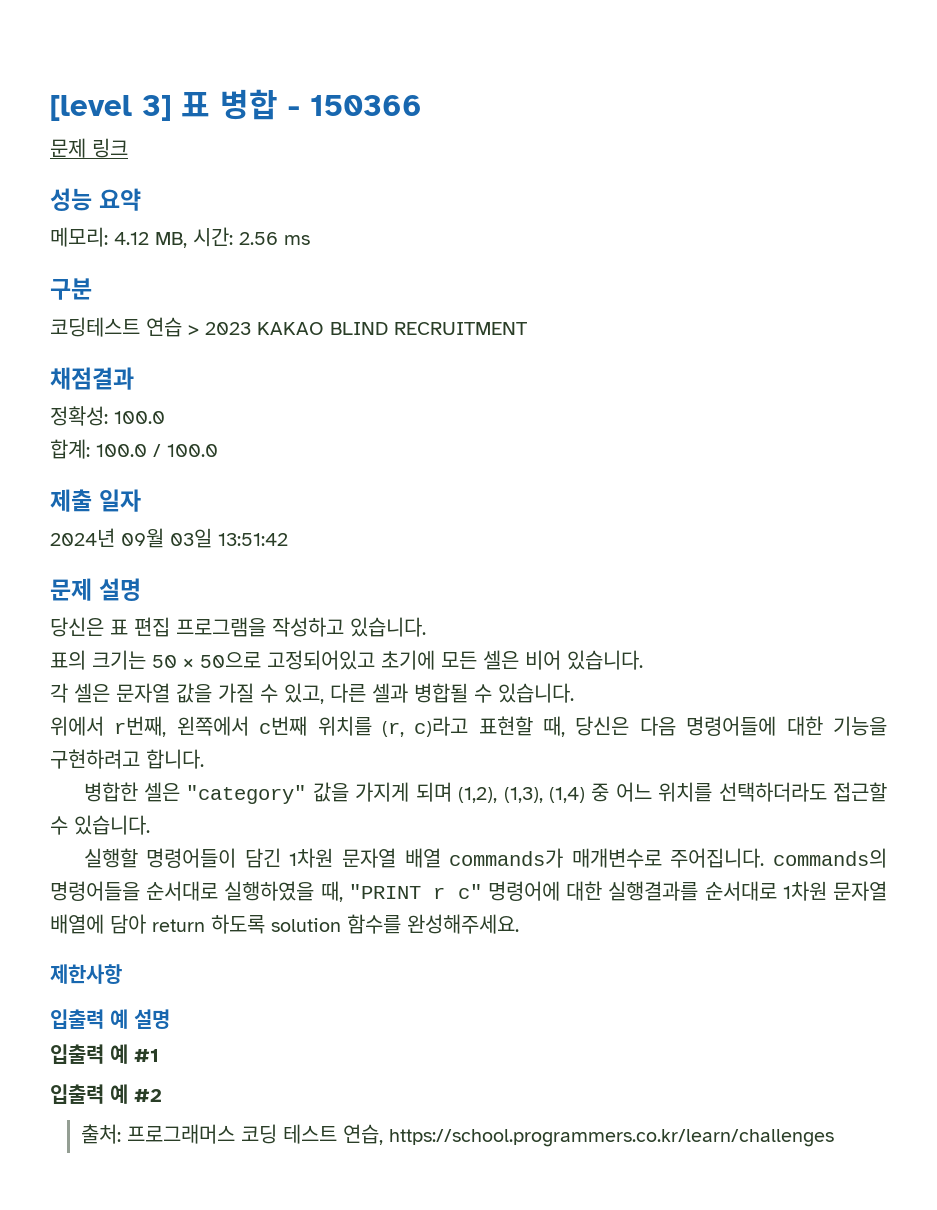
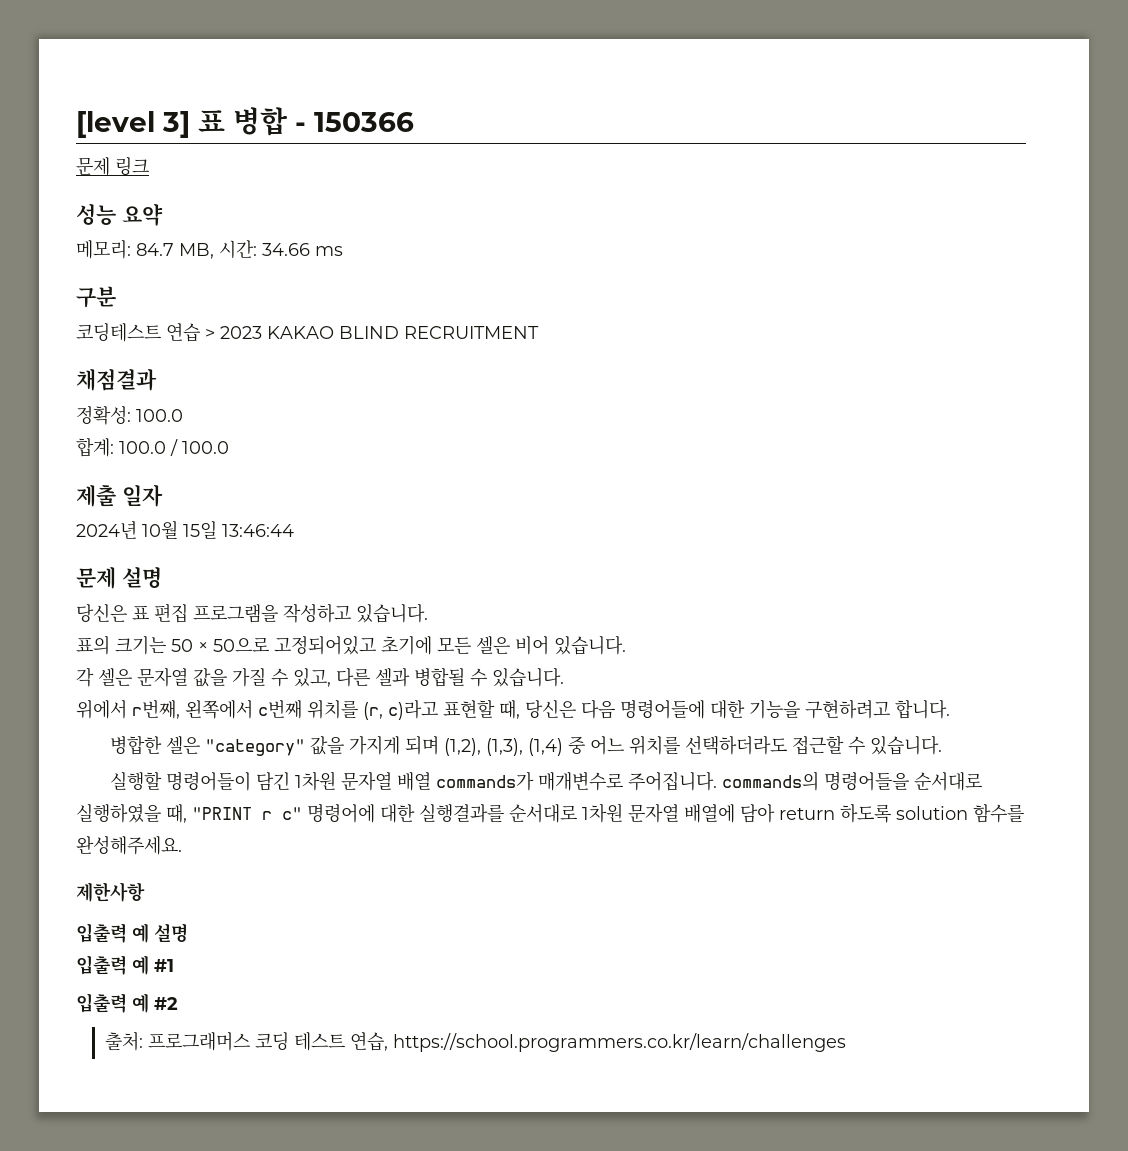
[114,232,149,245] 4.12 -> [136,243,174,256] 84.7
[239,232,278,245] 2.56 -> [262,243,310,256] 34.66
[121,528,288,548] 09월 03일 13:51:42 -> [142,521,294,539] 10월 15일 13:46:44

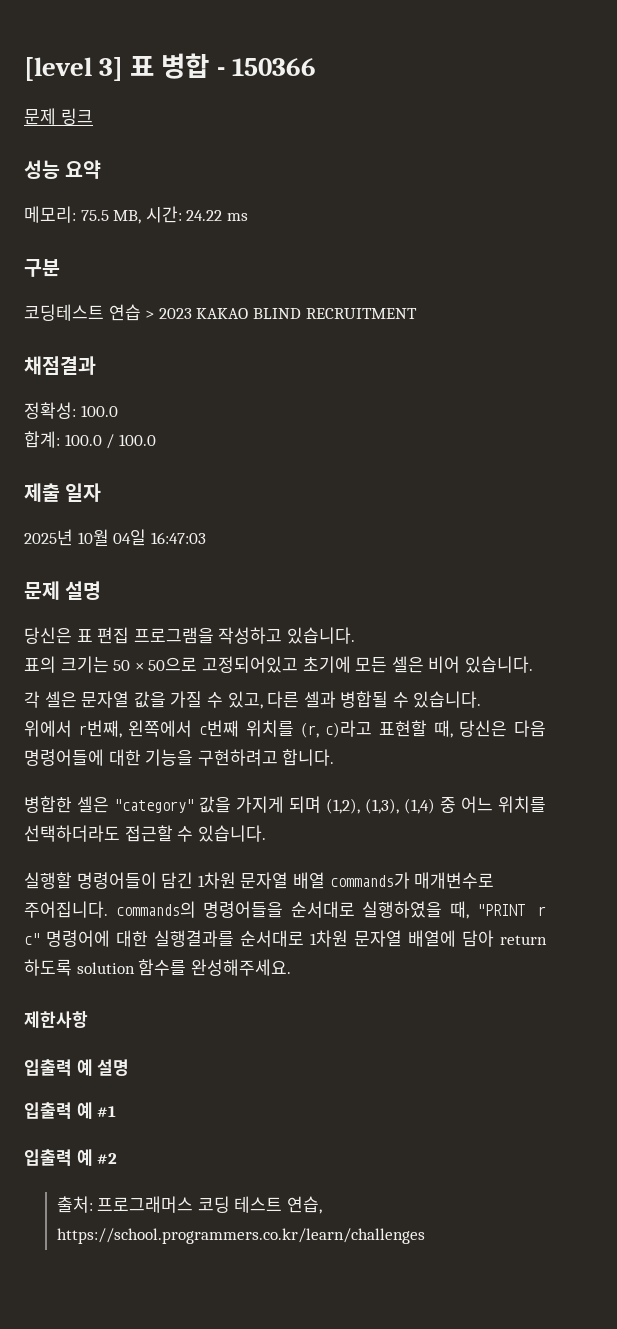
[136,243,174,256] 84.7 -> [80,210,109,221] 75.5
[262,243,310,256] 34.66 -> [186,210,223,221] 24.22
[76,520,294,539] 2024년 10월 15일 13:46:44 -> [24,529,206,546] 2025년 10월 04일 16:47:03

